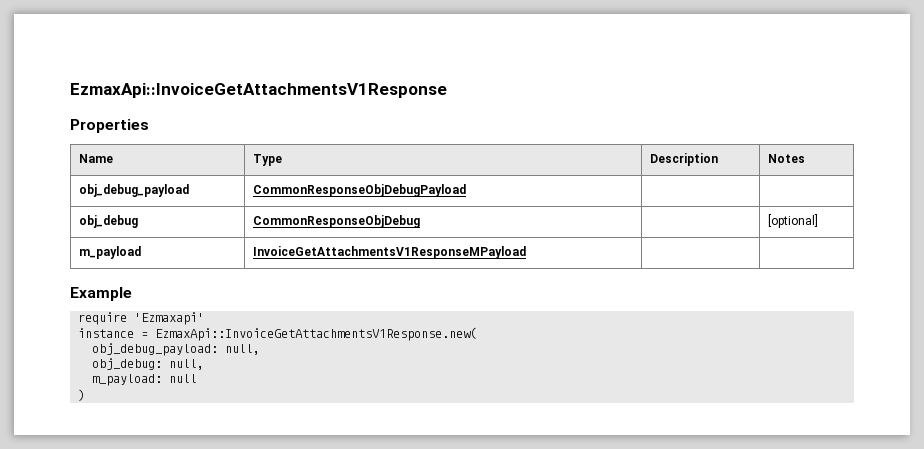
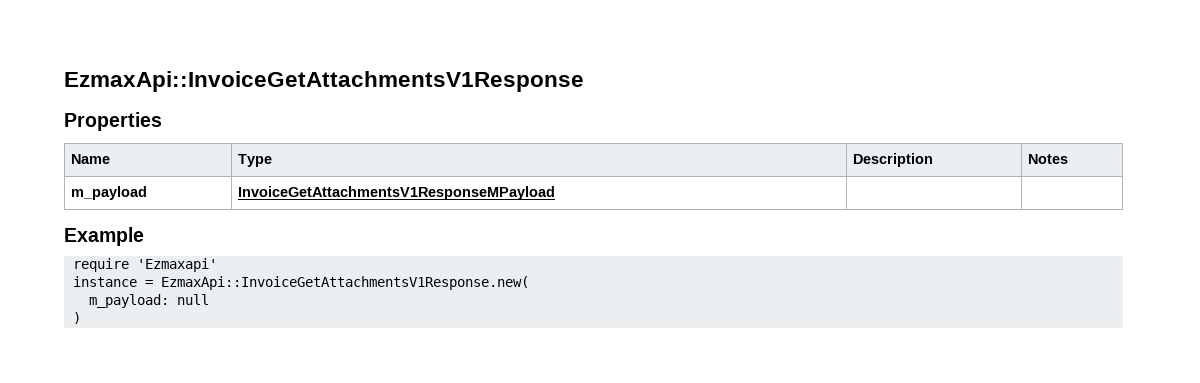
[78,184,189,197] [252,184,466,197] [78,215,138,228] [252,215,420,228] [767,214,818,228] // obj_debug_payload | CommonResponseObjDebugPayload | | // obj_debug | CommonResponseObjDebug | | [optional] -> (1068, 159) none
[92,343,261,356] [92,358,205,370] // obj_debug_payload: null, // obj_debug: null, -> (529, 283) none

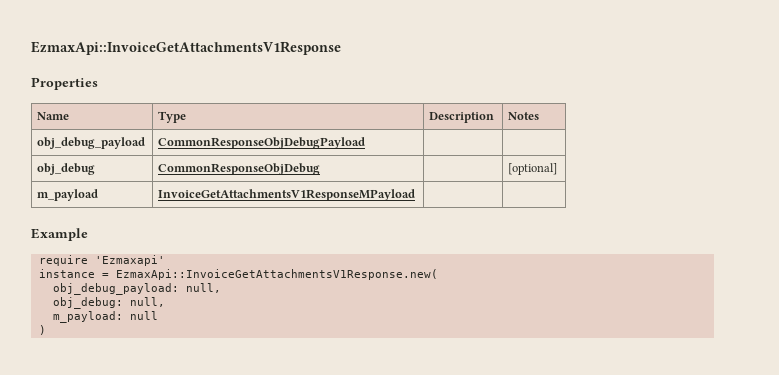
(1068, 159) none -> [37,137,146,149] [158,137,366,149] [37,163,96,175] [158,163,321,175] [508,163,558,175] // obj_debug_payload | CommonResponseObjDebugPayload | | // obj_debug | CommonResponseObjDebug | | [optional]
(529, 283) none -> [52,283,221,295] [52,297,165,309] // obj_debug_payload: null, // obj_debug: null,

